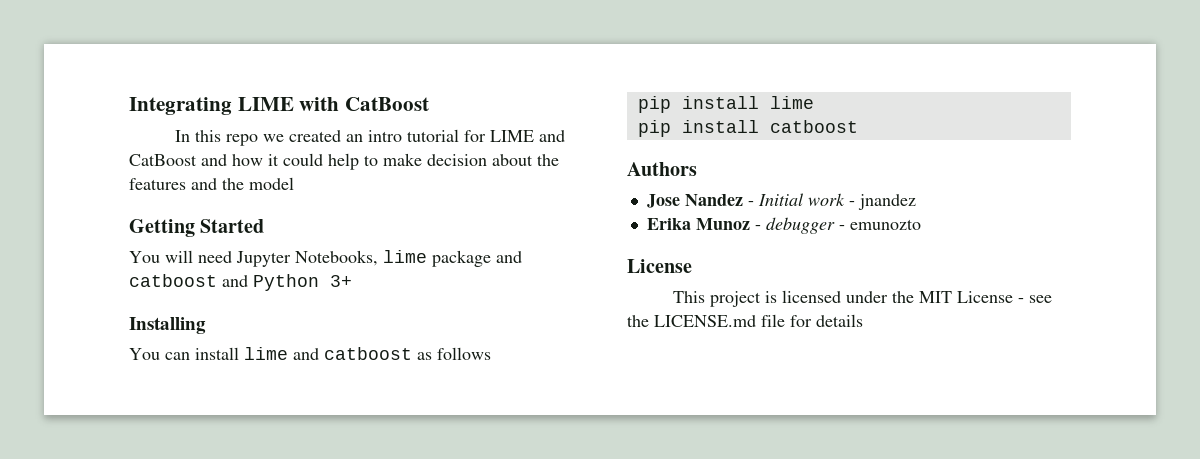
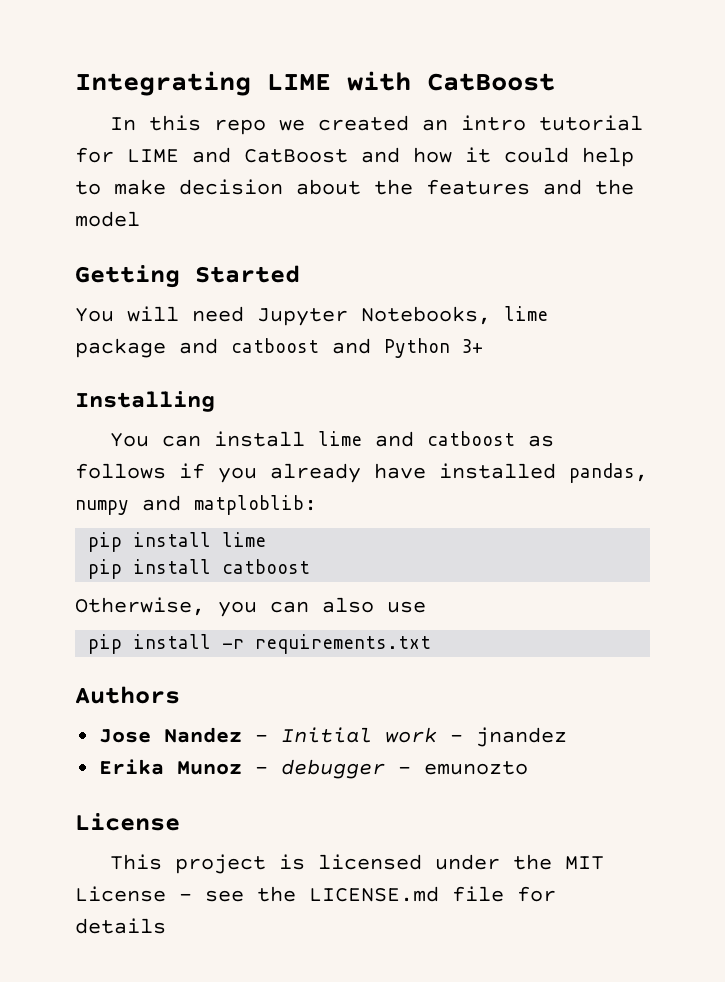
(491, 353) none -> [179,463,648,483] [75,495,317,515] if you already have installed pandas, numpy and matploblib:
(858, 126) none -> [75,597,426,617] [88,634,432,654] // Otherwise, you can also use // pip install -r requirements.txt

